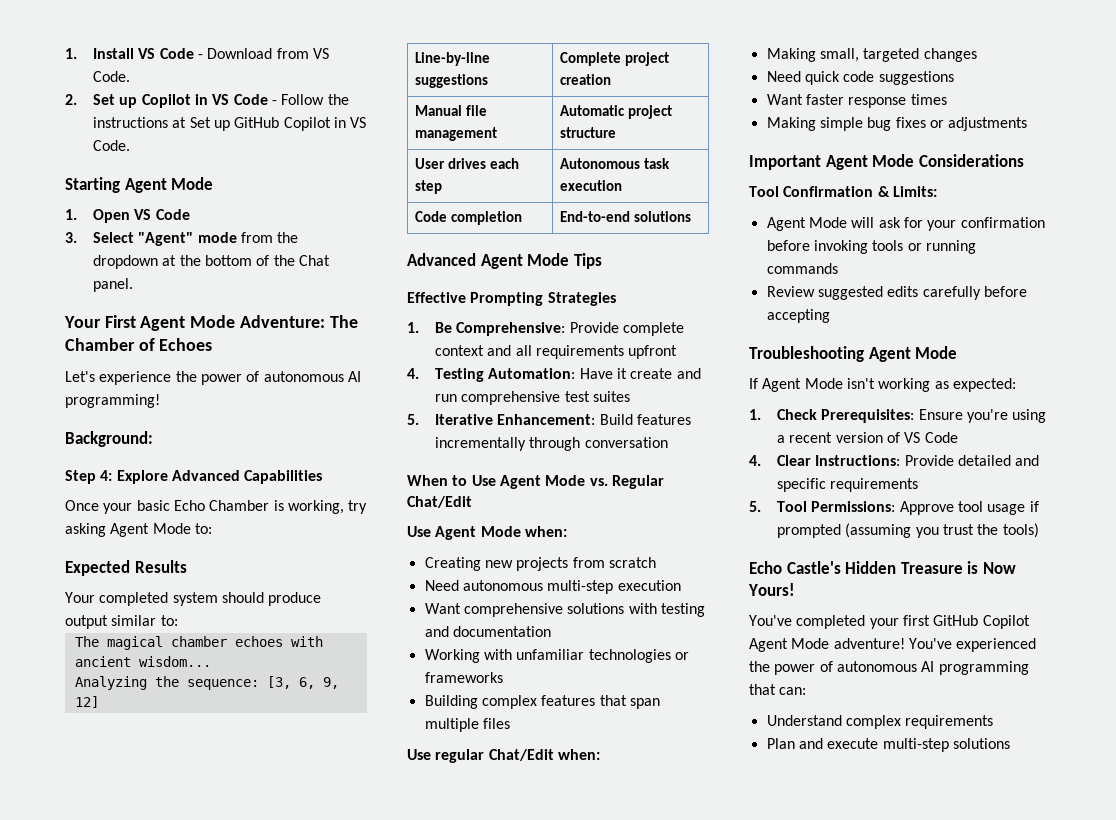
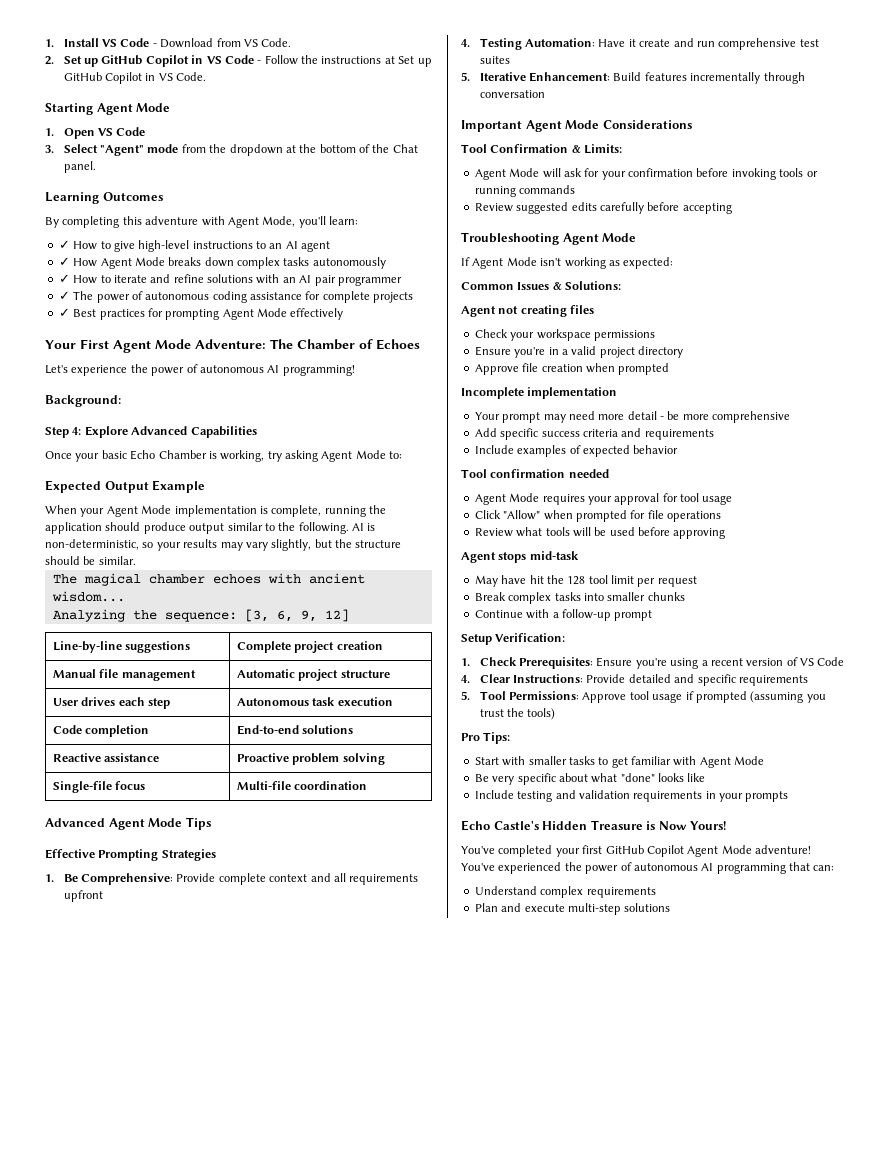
(138, 102) none -> [101,55,143,65] GitHub
(134, 285) none -> [45,192,163,204] [45,216,358,228] [58,240,331,252] [58,257,386,269] [58,274,402,286] [58,291,414,303] [58,308,344,320] // Learning Outcomes // By completing this adventure with Agent Mode, you'll learn: // ✓ How to give high-level instructions to an AI agent // ✓ How Agent Mode breaks down complex tasks autonomously // ✓ How to iterate and refine solutions with an AI pair programmer // ✓ The power of autonomous coding assistance for complete projects // ✓ Best practices for prompting Agent Mode effectively
[134,560,187,573] [65,592,322,606] [65,615,178,629] Results // Your completed system should produce output similar to: -> [104,480,206,493] [45,505,386,517] [45,522,376,534] [45,539,402,551] [45,556,136,565] Output Example // When your Agent Mode implementation is complete, running the application should produce output similar to the following. AI is non-deterministic, so your results may vary slightly, but the structure should be similar.
(692, 216) none -> [52,753,160,762] [236,753,385,765] [52,781,146,793] [236,781,368,790] // Reactive assistance | Proactive problem solving // Single-file focus | Multi-file coordination
[407,475,664,489] [407,496,472,508] [407,526,567,540] [424,557,656,571] [424,580,681,594] [424,603,705,617] [424,626,551,637] [424,649,689,663] [424,672,503,683] [424,695,660,709] [424,718,510,732] [407,749,600,763] [766,48,977,62] [766,71,954,85] [766,94,947,108] [766,117,1028,131] // When to Use Agent Mode vs. Regular Chat/Edit // Use Agent Mode when: // Creating new projects from scratch // Need autonomous multi-step execution // Want comprehensive solutions with testing and documentation // Working with unfamiliar technologies or frameworks // Building complex features that span multiple files // Use regular Chat/Edit when: // Making small, targeted changes // Need quick code suggestions // Want faster response times // Making simple bug fixes or adjustments -> (545, 94) none
(1016, 385) none -> [461,281,622,290] [461,305,595,317] [474,329,655,341] [474,346,683,358] [474,363,670,375] [461,387,618,399] [474,411,791,423] [474,428,714,440] [474,445,679,457] [461,469,609,478] [474,493,733,505] [474,510,721,522] [474,527,726,539] [461,551,579,563] [474,575,697,587] [474,592,685,604] [474,609,653,621] [461,633,566,645] // Common Issues & Solutions: // Agent not creating files // Check your workspace permissions // Ensure you're in a valid project directory // Approve file creation when prompted // Incomplete implementation // Your prompt may need more detail - be more comprehensive // Add specific success criteria and requirements // Include examples of expected behavior // Tool confirmation needed // Agent Mode requires your approval for tool usage // Click "Allow" when prompted for file operations // Review what tools will be used before approving // Agent stops mid-task // May have hit the 128 tool limit per request // Break complex tasks into smaller chunks // Continue with a follow-up prompt // Setup Verification:
(1039, 530) none -> [461,732,511,744] [474,756,765,768] [474,773,706,785] [474,790,789,802] // Pro Tips: // Start with smaller tasks to get familiar with Agent Mode // Be very specific about what "done" looks like // Include testing and validation requirements in your prompts

